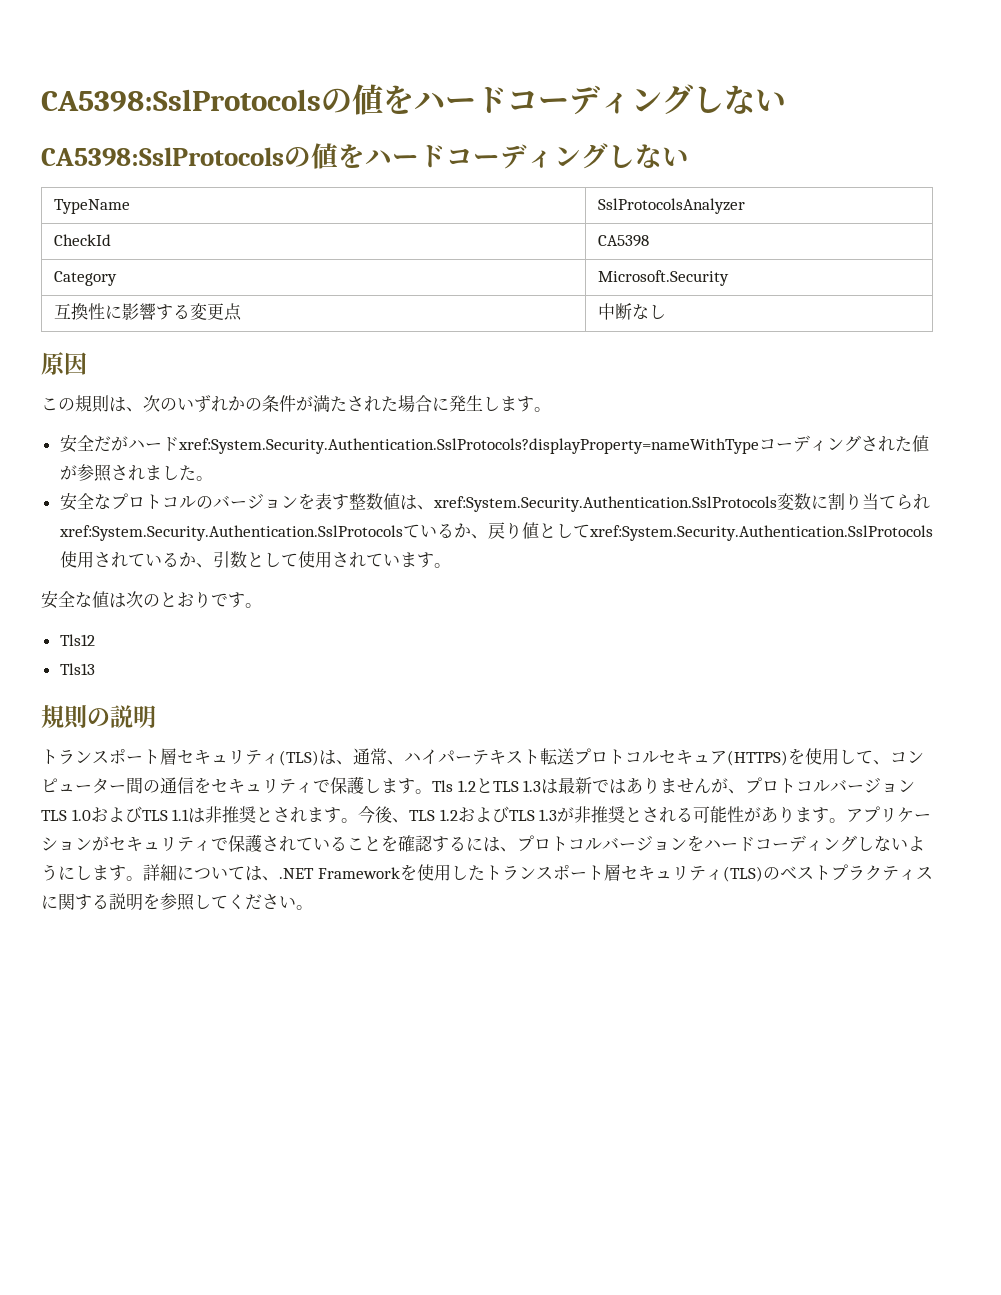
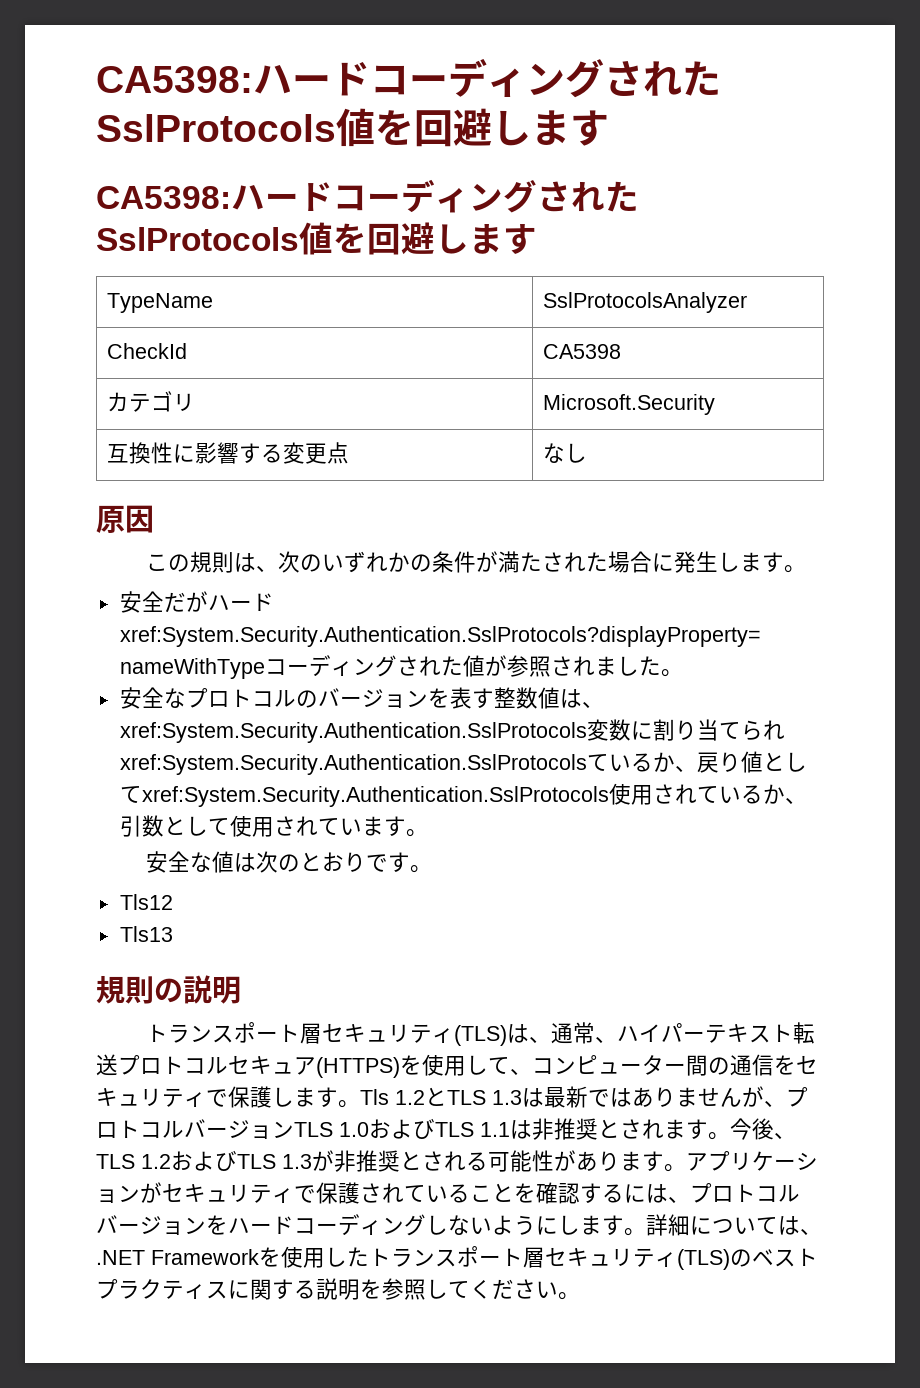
[41,84,786,115] [41,143,689,169] CA5398:SslProtocolsの値をハードコーディングしない // CA5398:SslProtocolsの値をハードコーディングしない -> [96,58,721,98] [96,108,609,147] [96,179,639,213] [96,222,537,255] CA5398:ハードコーディングされたSslProtocols値を回避します // CA5398:ハードコーディングされたSslProtocols値を回避します
[54,271,118,286] Category -> [106,391,195,412] カテゴリ
[598,303,633,320] 中断 -> (349, 453) none

